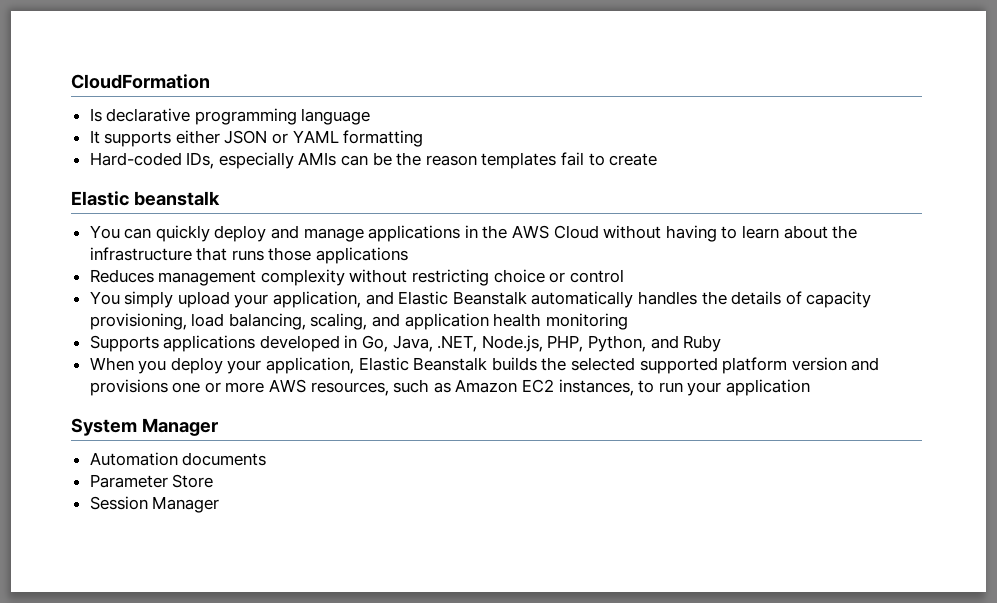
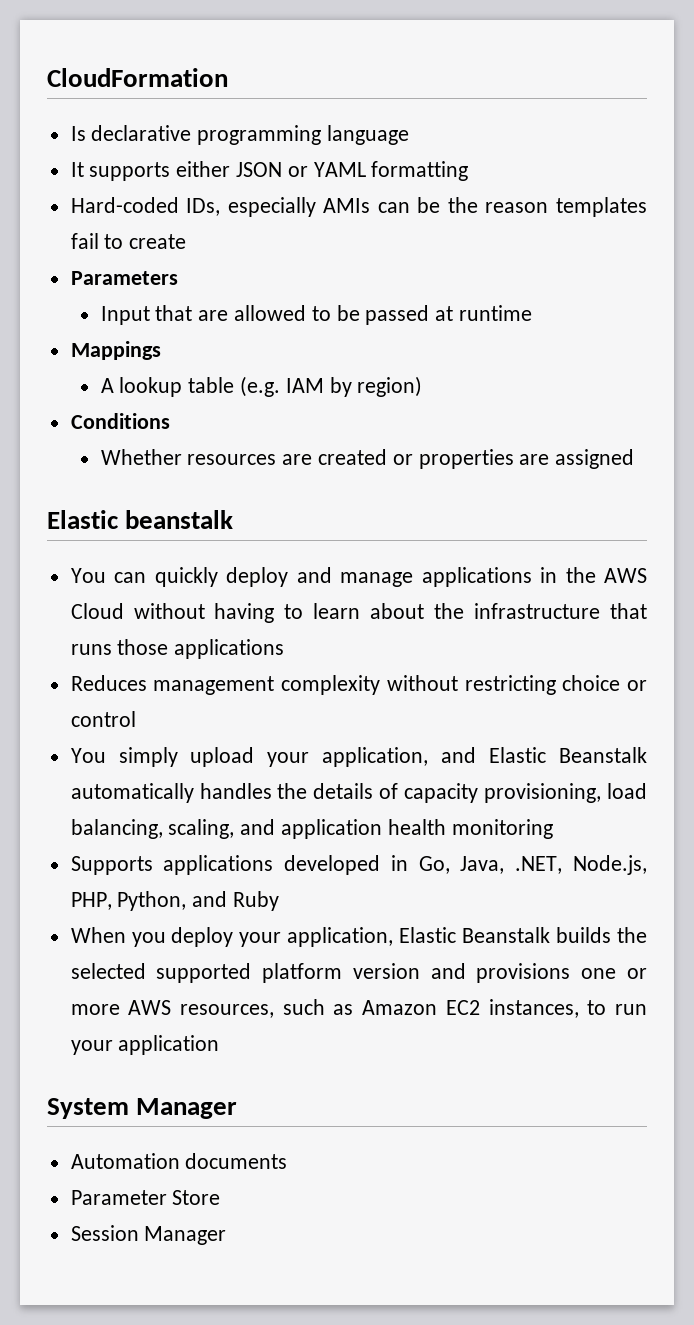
(658, 159) none -> [70,271,178,285] [100,305,533,325] [70,341,161,360] [100,376,423,397] [70,413,170,429] [100,449,635,469] // Parameters // Input that are allowed to be passed at runtime // Mappings // A lookup table (e.g. IAM by region) // Conditions // Whether resources are created or properties are assigned

